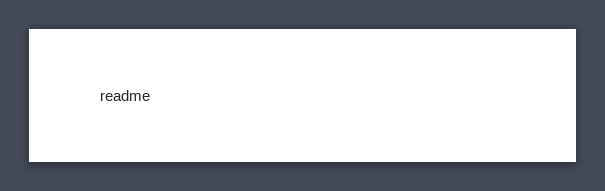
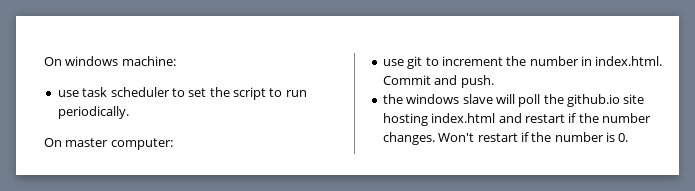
[100,90,150,101] readme -> [44,56,176,66] [57,87,307,100] [57,106,129,119] [44,138,173,150] [382,56,663,69] [382,75,494,88] [382,94,645,107] [382,113,651,126] [382,132,629,145] On windows machine: // use task scheduler to set the script to run periodically. // On master computer: // use git to increment the number in index.html. Commit and push. // the windows slave will poll the github.io site hosting index.html and restart if the number changes. Won't restart if the number is 0.

